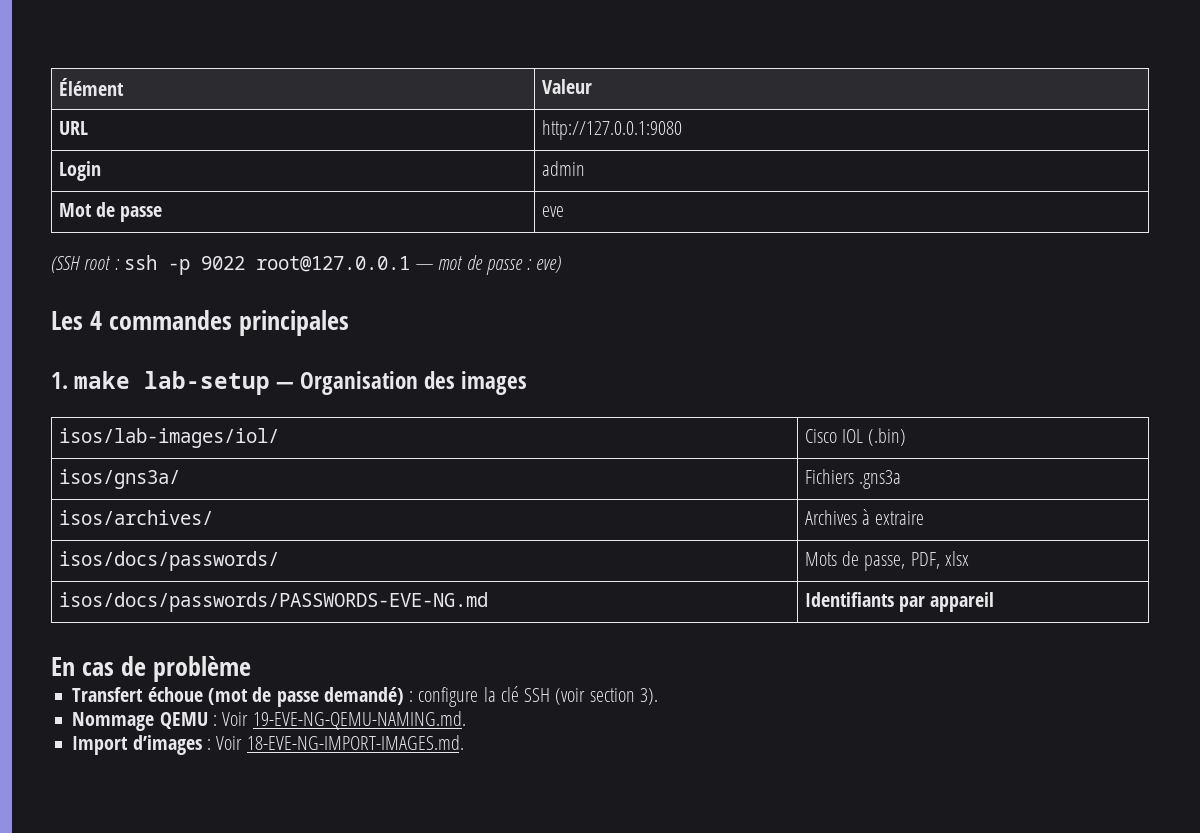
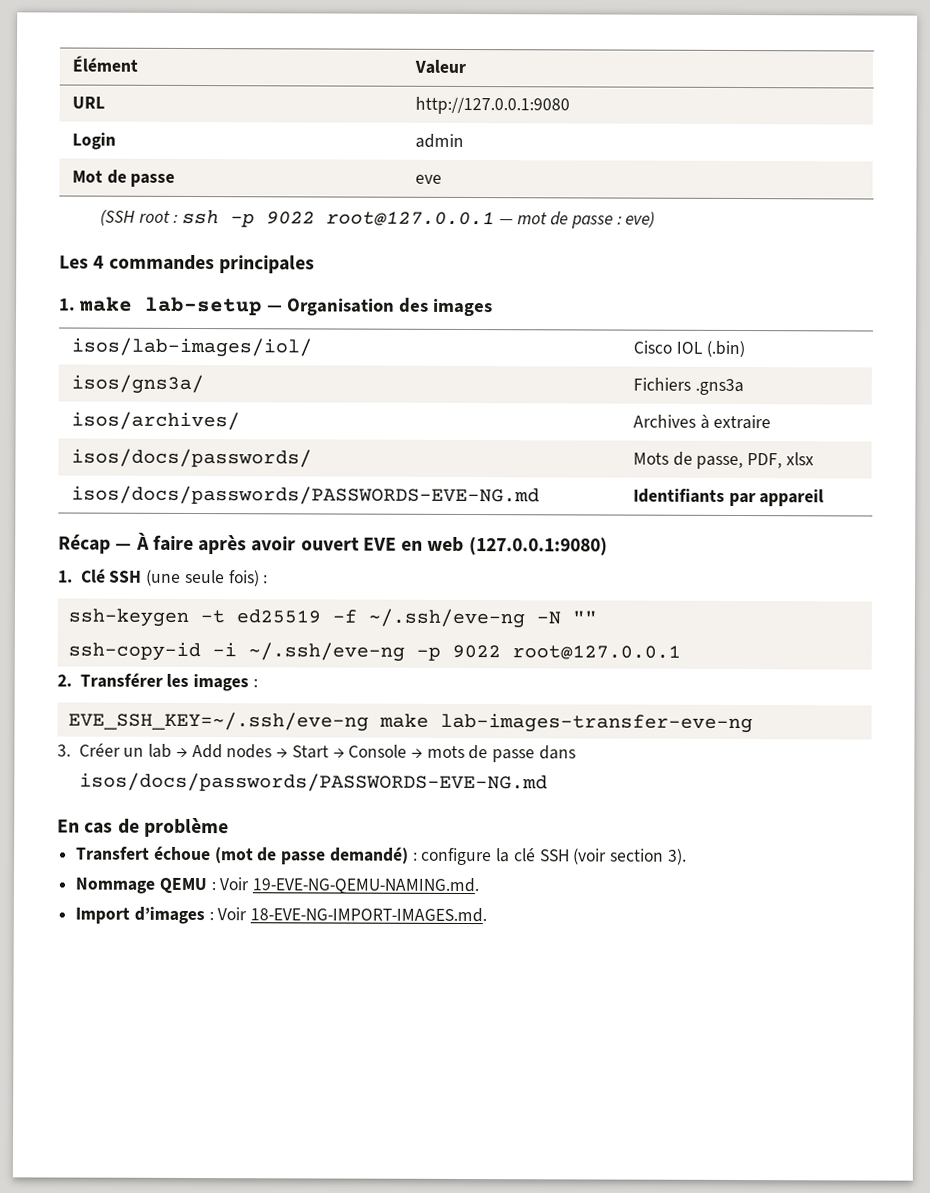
(995, 602) none -> [58,532,608,556] [58,568,269,587] [67,608,597,629] [67,641,681,662] [57,672,258,692] [67,711,753,734] [57,742,576,763] [78,772,548,793] // Récap — À faire après avoir ouvert EVE en web (127.0.0.1:9080) // 1. Clé SSH (une seule fois) : // ssh-keygen -t ed25519 -f ~/.ssh/eve-ng -N "" // ssh-copy-id -i ~/.ssh/eve-ng -p 9022 root@127.0.0.1 // 2. Transférer les images : // EVE_SSH_KEY=~/.ssh/eve-ng make lab-images-transfer-eve-ng // 3. Créer un lab → Add nodes → Start → Console → mots de passe dans isos/docs/passwords/PASSWORDS-EVE-NG.md

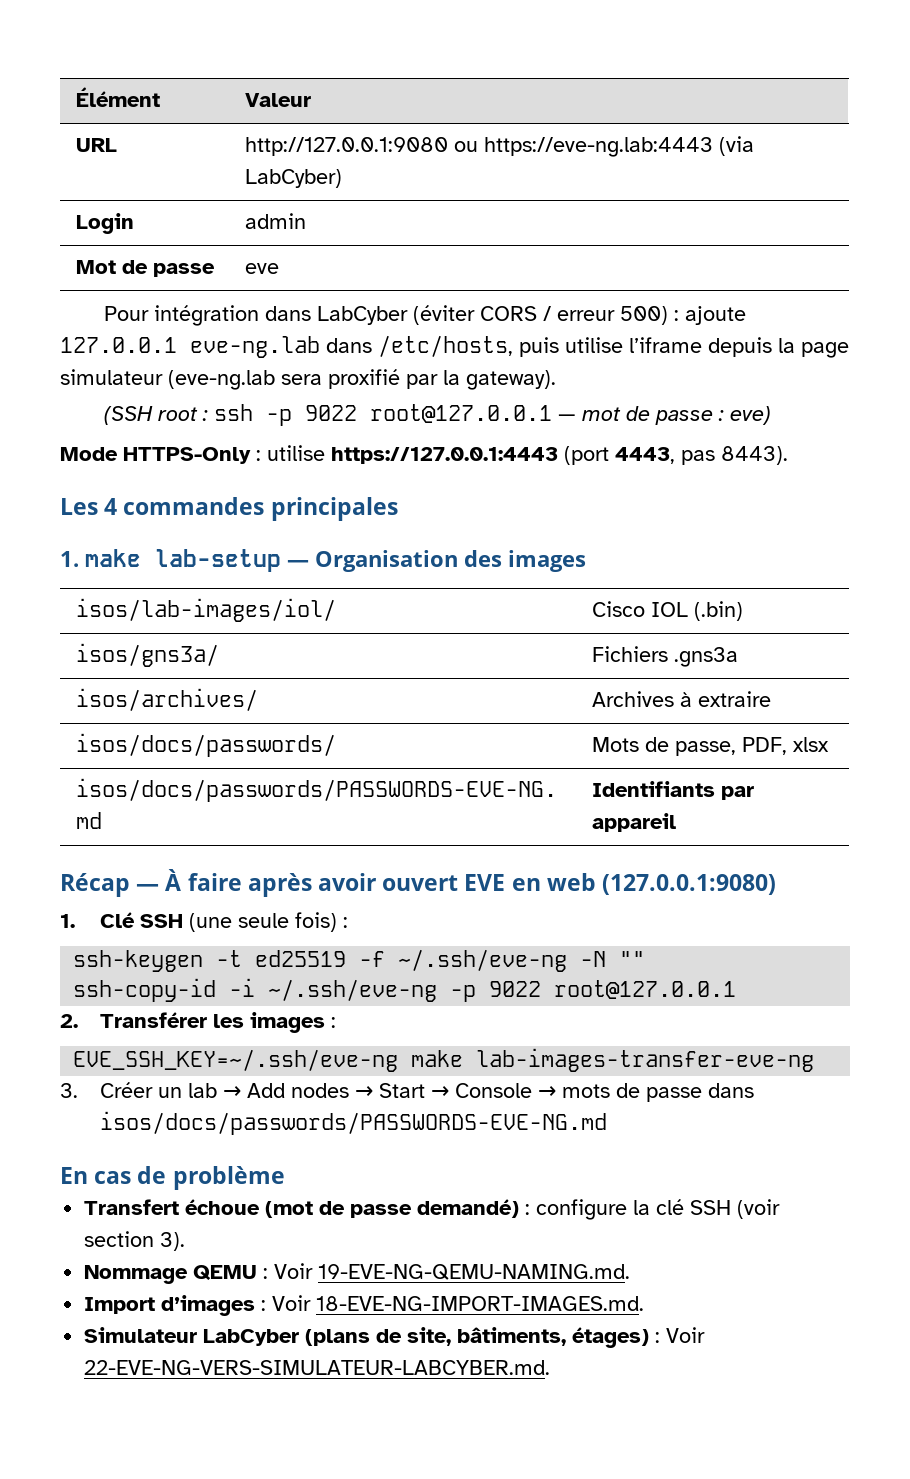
(570, 105) none -> [453,136,754,157] [244,169,342,188] ou https://eve-ng.lab:4443 (via LabCyber)
(442, 179) none -> [104,305,747,326] [60,335,849,358] [60,369,556,390] // Pour intégration dans LabCyber (éviter CORS / erreur 500) : ajoute 127.0.0.1 eve-ng.lab dans /etc/hosts, puis utilise l’iframe depuis la page simulateur (eve-ng.lab sera proxifié par la gateway).
(656, 219) none -> [60,445,788,465] // Mode HTTPS-Only : utilise https://127.0.0.1:4443 (port 4443, pas 8443).
(488, 915) none -> [84,1327,706,1348] [84,1360,551,1375] // Simulateur LabCyber (plans de site, bâtiments, étages) : Voir 22-EVE-NG-VERS-SIMULATEUR-LABCYBER.md.

